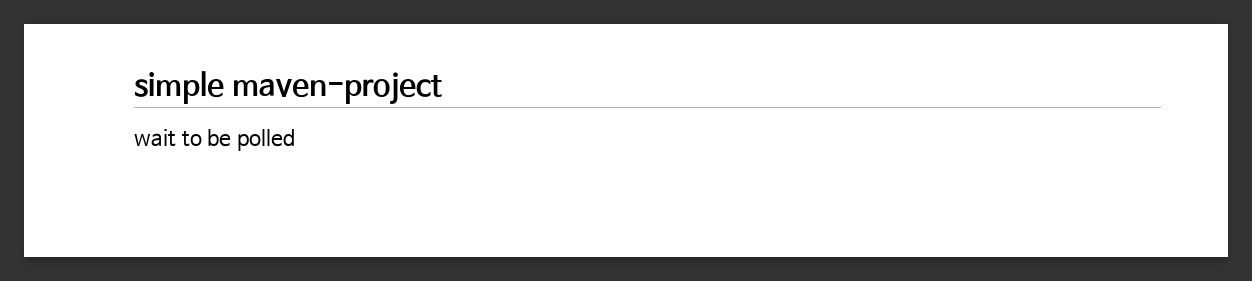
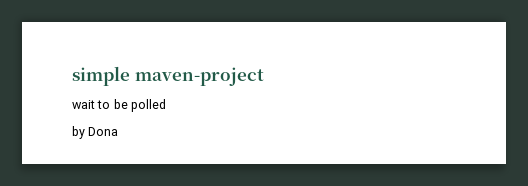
(296, 140) none -> [72,126,119,139] // by Dona

